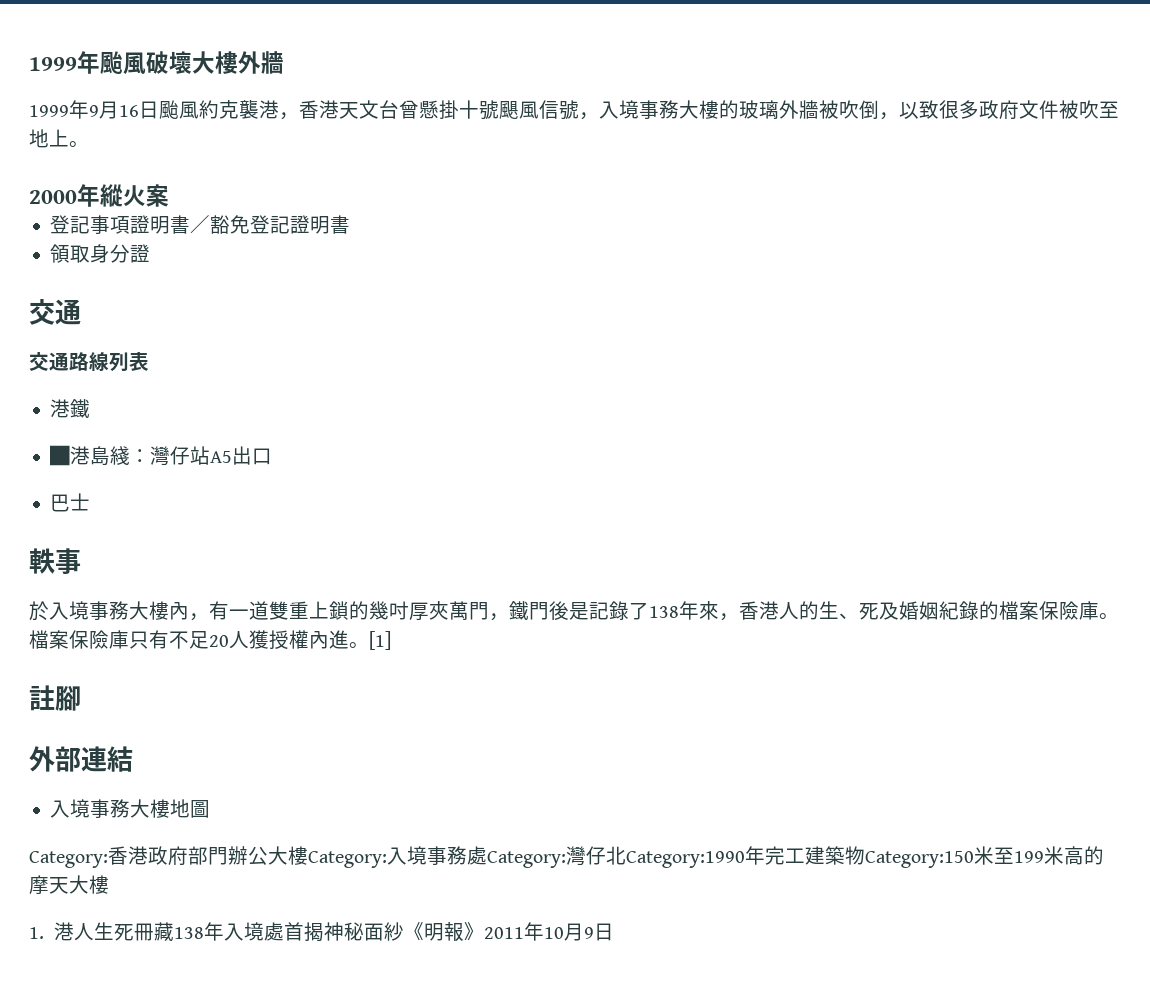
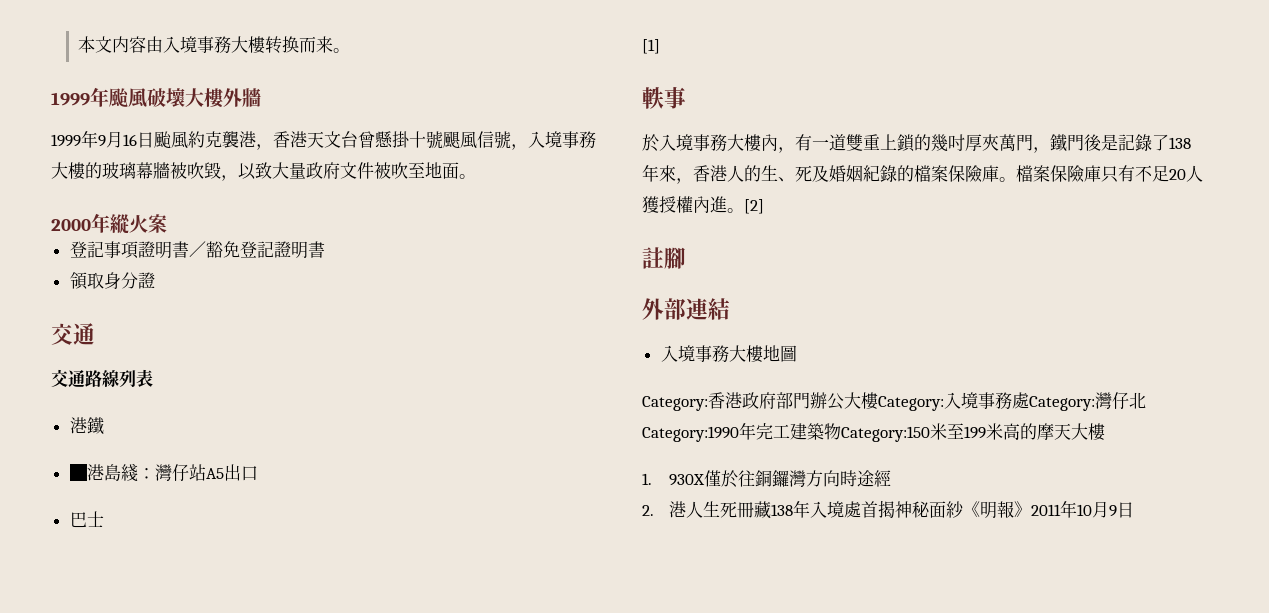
(29, 64) none -> [77,36,350,54] 本文内容由入境事務大樓转换而来。 //
[779,100,979,120] 外牆被吹倒，以致很多 -> [136,162,306,181] 幕牆被吹毀，以致大量
[49,129,69,147] 上 -> [442,162,459,179] 面
(91, 502) none -> [642,39,660,54] // [1]
[369,631,391,650] [1] -> [744,199,764,214] [2]
(44, 933) none -> [668,470,891,488] [642,505,654,516] 930X僅於往銅鑼灣方向時途經 // 2.

